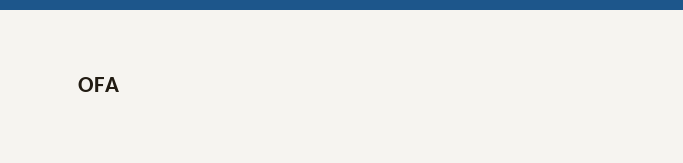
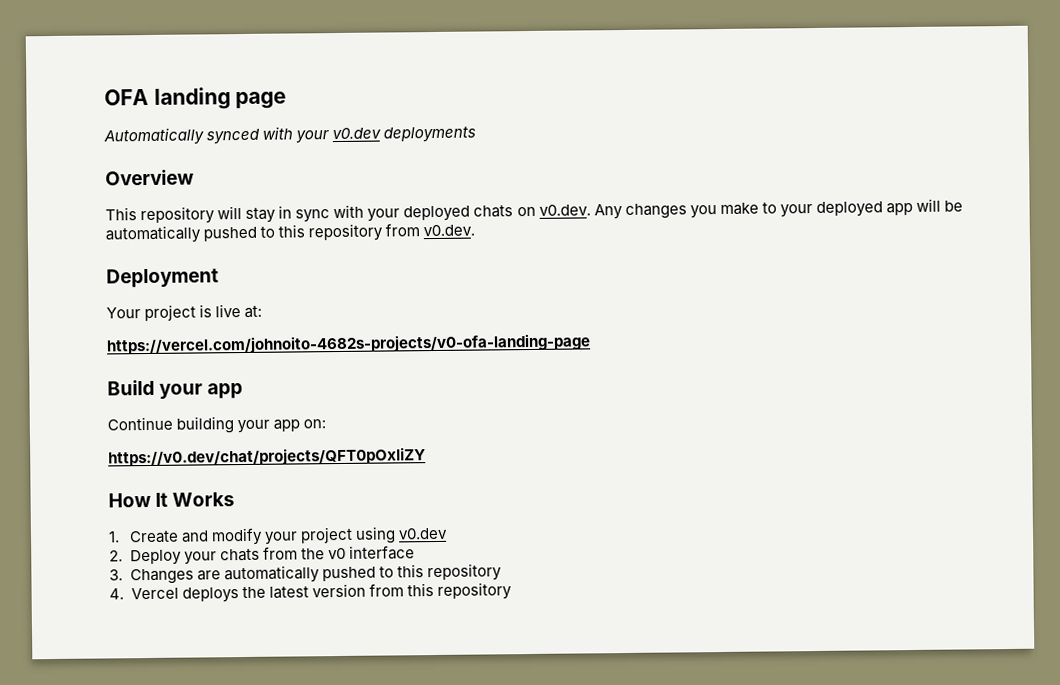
(119, 84) none -> [153,87,288,110] [103,126,477,146] [105,169,194,186] [105,198,964,225] [105,223,476,244] [106,268,219,288] [106,304,263,322] [106,333,591,355] [107,379,244,399] [107,416,327,434] [108,447,426,467] [108,492,236,508] [108,526,449,546] [109,545,416,566] [109,563,503,585] [109,582,512,603] landing page // Automatically synced with your v0.dev deployments // Overview // This repository will stay in sync with your deployed chats on v0.dev. Any changes you make to your deployed app will be automatically pushed to this repository from v0.dev. // Deployment // Your project is live at: // https://vercel.com/johnoito-4682s-projects/v0-ofa-landing-page // Build your app // Continue building your app on: // https://v0.dev/chat/projects/QFT0pOxliZY // How It Works // 1. Create and modify your project using v0.dev // 2. Deploy your chats from the v0 interface // 3. Changes are automatically pushed to this repository // 4. Vercel deploys the latest version from this repository

